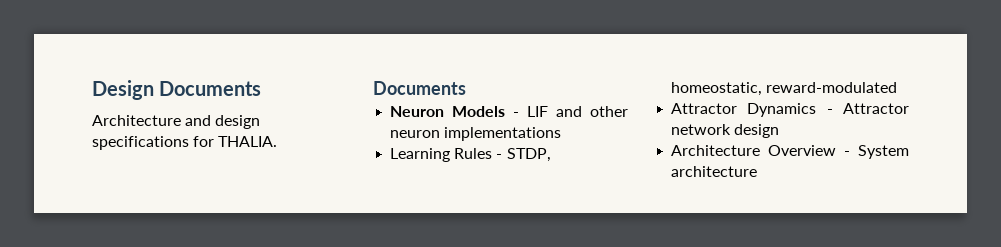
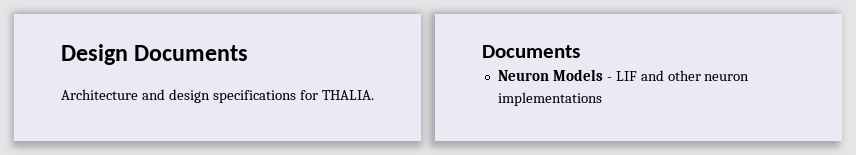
[390,148,551,162] [671,82,898,96] [671,103,909,117] [671,124,780,138] [671,145,909,159] [671,166,758,177] // Learning Rules - STDP, homeostatic, reward-modulated // Attractor Dynamics - Attractor network design // Architecture Overview - System architecture -> (602, 99) none

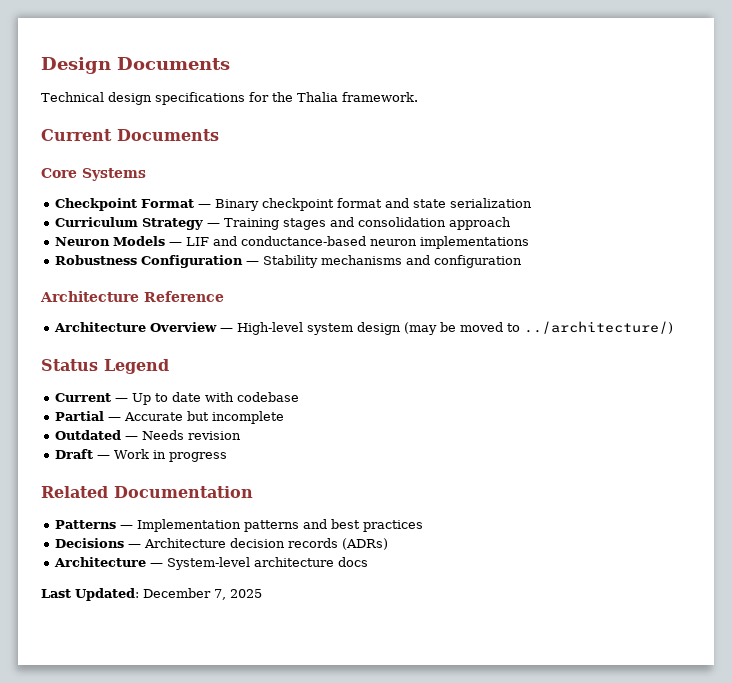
[61,89,165,100] Architecture and -> [41,92,104,102] Technical
[321,90,374,100] [482,45,580,58] THALIA. // Documents -> [272,92,418,102] [41,129,219,141] [41,168,146,181] [54,198,532,211] [54,217,511,230] the Thalia framework. // Current Documents // Core Systems // Checkpoint Format — Binary checkpoint format and state serialization // Curriculum Strategy — Training stages and consolidation approach
[606,77,612,81] - -> [168,242,182,246] —
[667,70,701,81] other -> [240,236,366,246] conductance-based
(602, 99) none -> [54,255,522,268] [40,291,224,302] [53,321,673,335] [41,359,169,374] [54,392,299,405] [54,411,284,424] [54,430,241,440] [54,449,227,462] [41,486,253,498] [54,519,423,532] [54,538,388,550] [53,557,368,570] [41,588,262,601] // Robustness Configuration — Stability mechanisms and configuration // Architecture Reference // Architecture Overview — High-level system design (may be moved to ../architecture/) // Status Legend // Current — Up to date with codebase // Partial — Accurate but incomplete // Outdated — Needs revision // Draft — Work in progress // Related Documentation // Patterns — Implementation patterns and best practices // Decisions — Architecture decision records (ADRs) // Architecture — System-level architecture docs // Last Updated: December 7, 2025

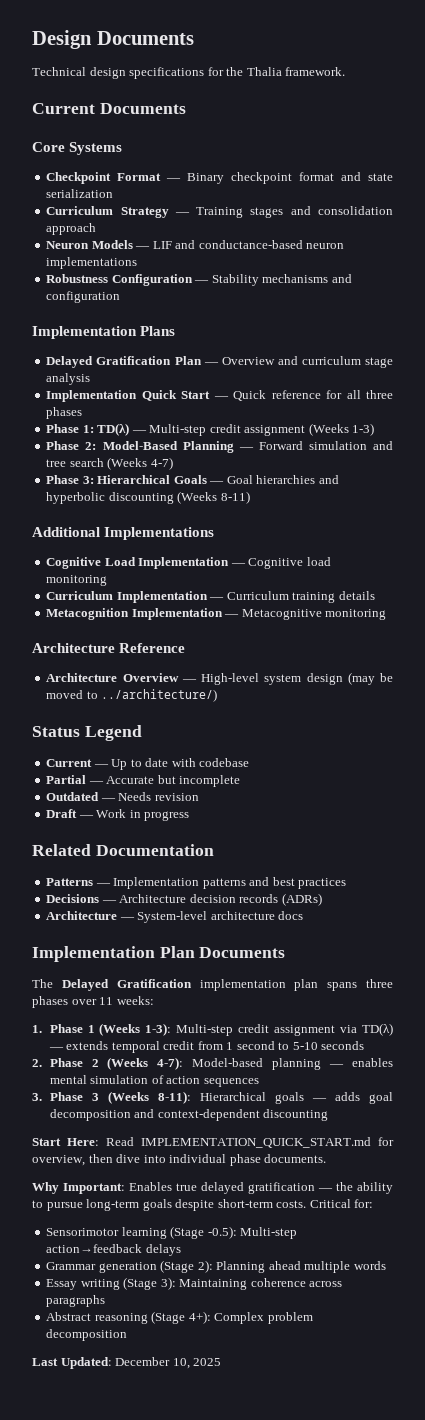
(522, 261) none -> [32,326,176,339] [46,356,393,368] [46,373,91,385] [46,390,393,402] [46,407,83,419] [46,423,375,436] [46,441,393,453] [46,457,173,470] [46,475,339,484] [46,491,250,504] [32,527,215,540] [46,557,331,569] [46,575,108,586] [46,591,375,603] [46,608,387,620] // Implementation Plans // Delayed Gratification Plan — Overview and curriculum stage analysis // Implementation Quick Start — Quick reference for all three phases // Phase 1: TD(λ) — Multi-step credit assignment (Weeks 1-3) // Phase 2: Model-Based Planning — Forward simulation and tree search (Weeks 4-7) // Phase 3: Hierarchical Goals — Goal hierarchies and hyperbolic discounting (Weeks 8-11) // Additional Implementations // Cognitive Load Implementation — Cognitive load monitoring // Curriculum Implementation — Curriculum training details // Metacognition Implementation — Metacognitive monitoring
(368, 562) none -> [32,946,286,962] [32,979,393,991] [32,996,154,1008] [32,1023,394,1036] [48,1041,365,1053] [32,1057,394,1070] [49,1075,259,1087] [32,1091,394,1104] [49,1109,329,1121] [32,1137,394,1148] [32,1154,327,1166] [32,1182,393,1194] [32,1199,374,1211] [46,1226,298,1239] [46,1244,181,1256] [46,1260,386,1273] [46,1277,343,1290] [46,1295,106,1307] [46,1311,313,1324] [46,1329,128,1341] // Implementation Plan Documents // The Delayed Gratification implementation plan spans three phases over 11 weeks: // 1. Phase 1 (Weeks 1-3): Multi-step credit assignment via TD(λ) — extends temporal credit from 1 second to 5-10 seconds // 2. Phase 2 (Weeks 4-7): Model-based planning — enables mental simulation of action sequences // 3. Phase 3 (Weeks 8-11): Hierarchical goals — adds goal decomposition and context-dependent discounting // Start Here: Read IMPLEMENTATION_QUICK_START.md for overview, then dive into individual phase documents. // Why Important: Enables true delayed gratification — the ability to pursue long-term goals despite short-term costs. Critical for: // Sensorimotor learning (Stage -0.5): Multi-step action→feedback delays // Grammar generation (Stage 2): Planning ahead multiple words // Essay writing (Stage 3): Maintaining coherence across paragraphs // Abstract reasoning (Stage 4+): Complex problem decomposition
[214,589,226,600] 7, -> [172,1358,190,1369] 10,

